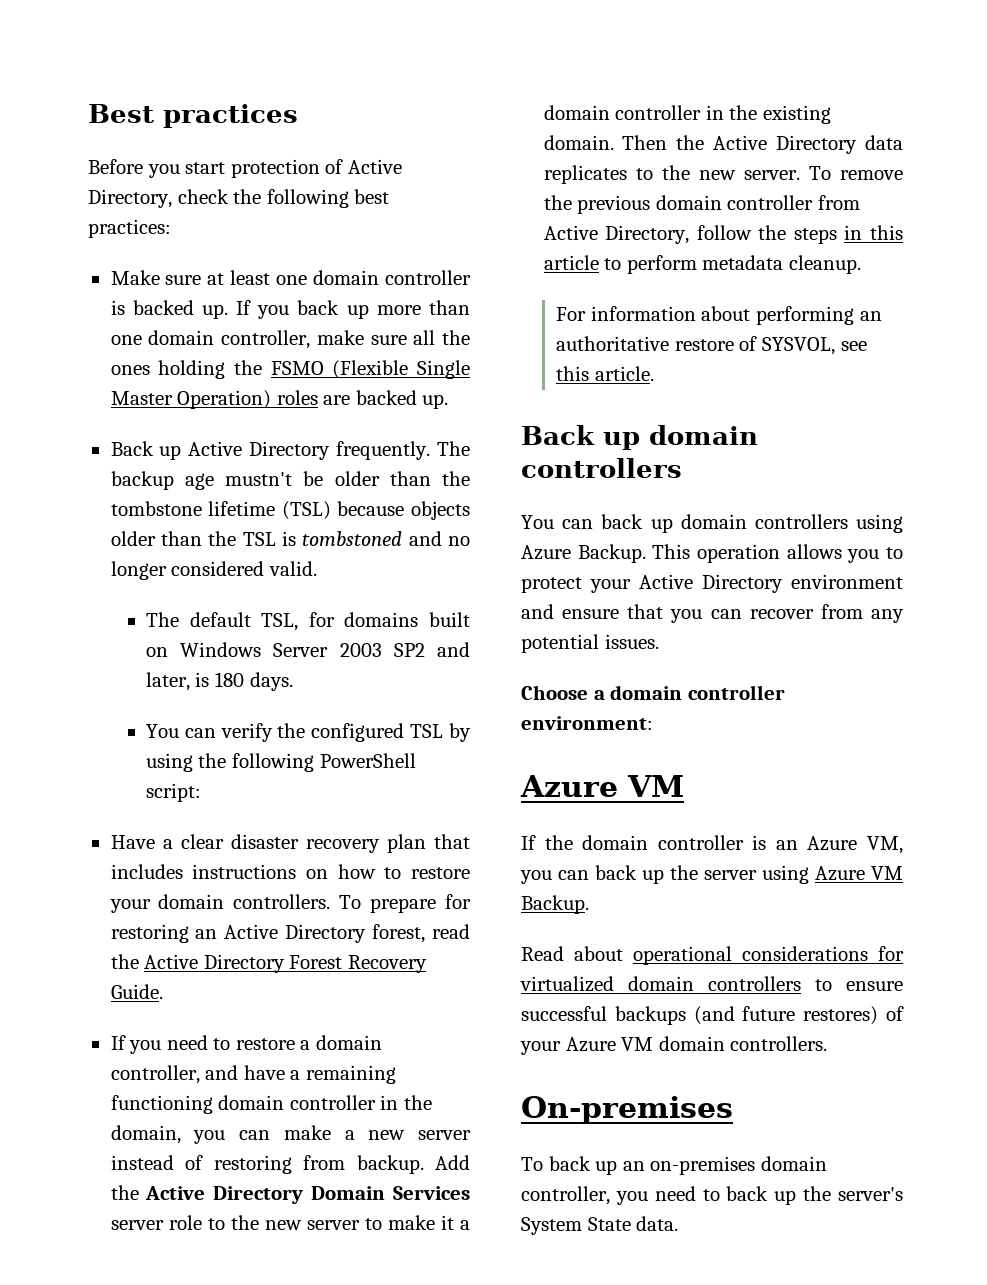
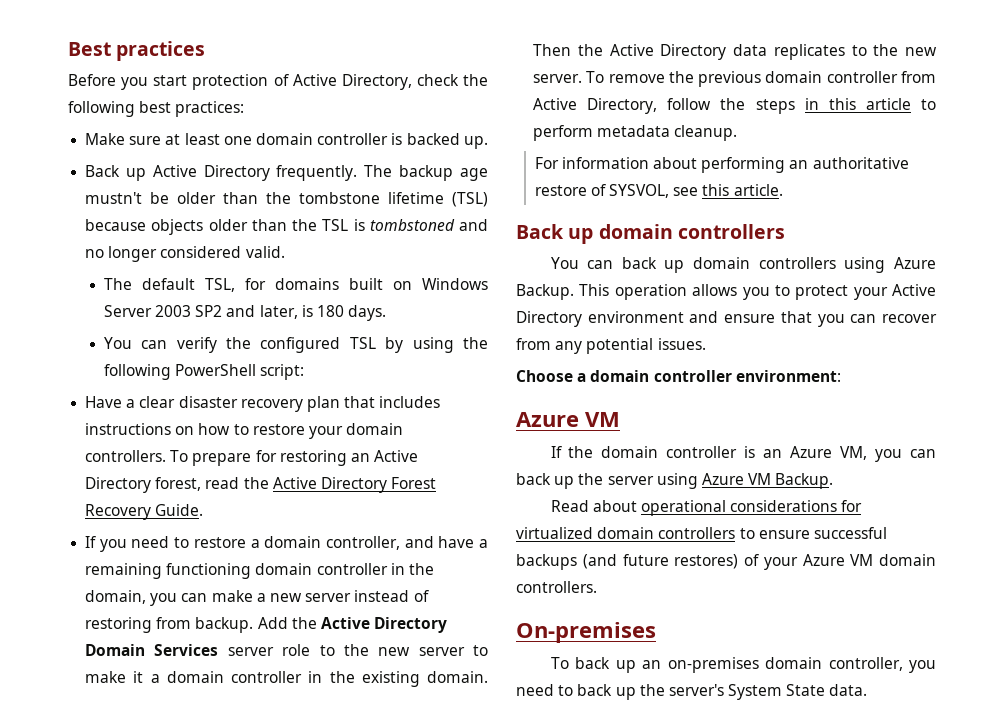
[236,300,470,319] [110,330,470,349] [110,360,470,379] [110,390,449,409] If you back up more than one domain controller, make sure all the ones holding the FSMO (Flexible Single Master Operation) roles are backed up. -> (488, 142) none

